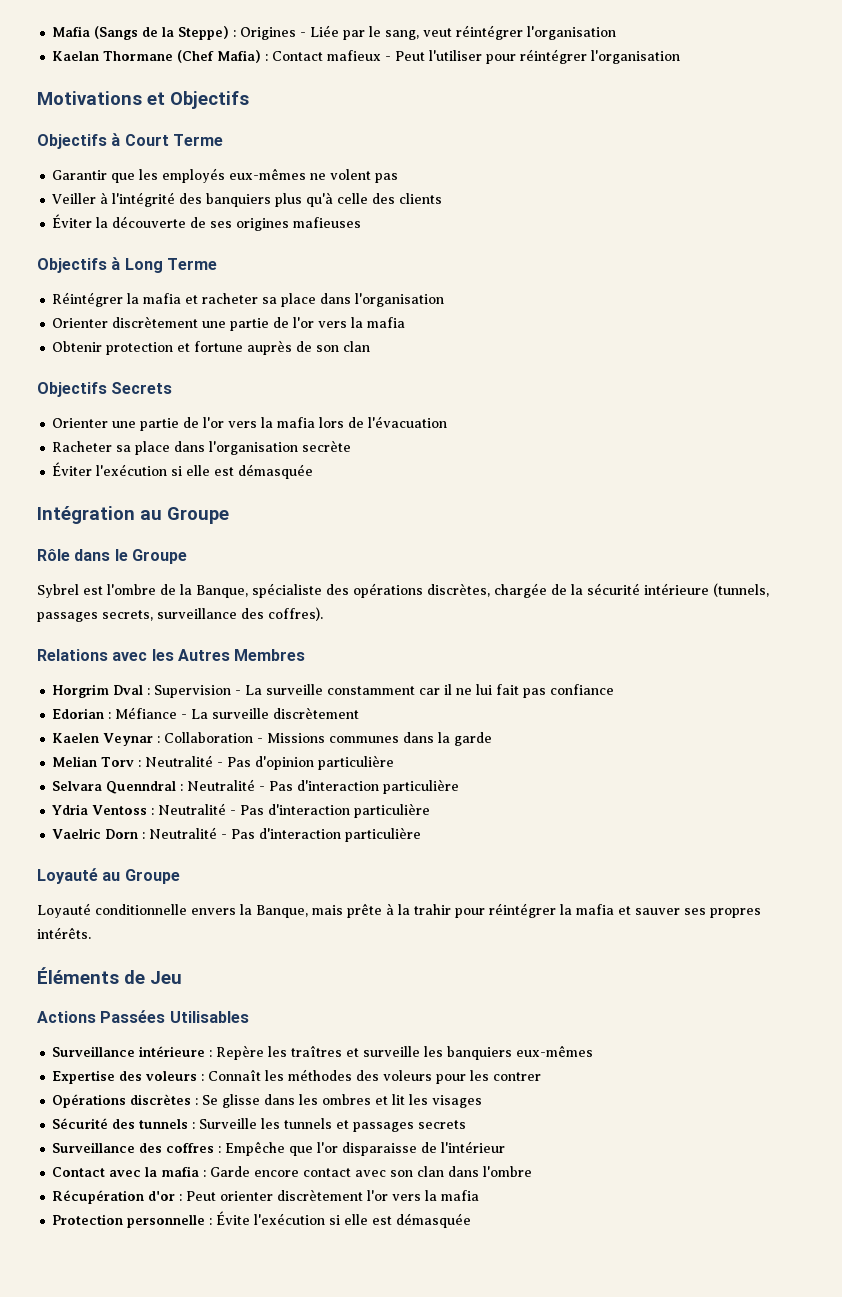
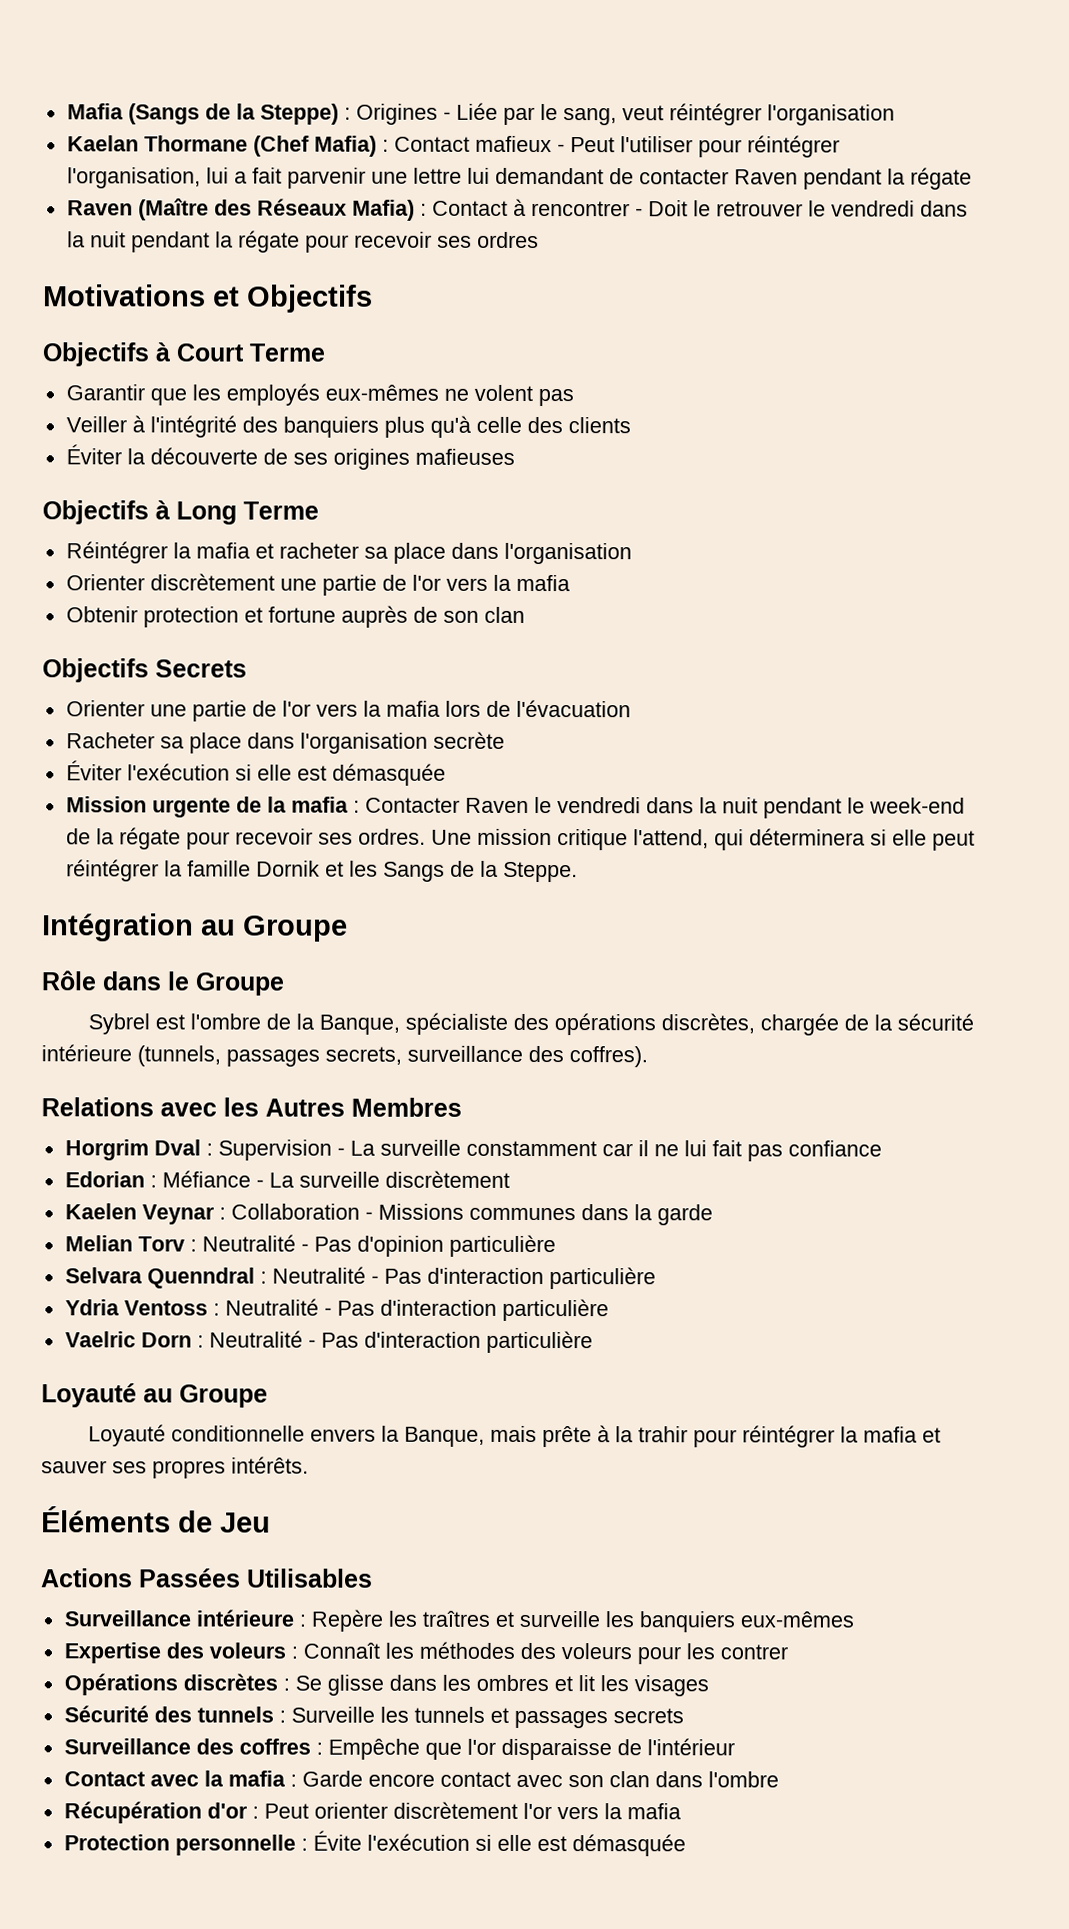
[591,50,681,64] l'organisation -> [66,167,972,190] [66,198,968,221] [66,230,539,253] l'organisation, lui a fait parvenir une lettre lui demandant de contacter Raven pendant la régate // Raven (Maître des Réseaux Mafia) : Contact à rencontrer - Doit le retrouver le vendredi dans la nuit pendant la régate pour recevoir ses ordres
(314, 471) none -> [65,796,965,819] [65,827,975,851] [65,859,578,883] // Mission urgente de la mafia : Contacter Raven le vendredi dans la nuit pendant le week-end de la régate pour recevoir ses ordres. Une mission critique l'attend, qui déterminera si elle peut réintégrer la famille Dornik et les Sangs de la Steppe.

